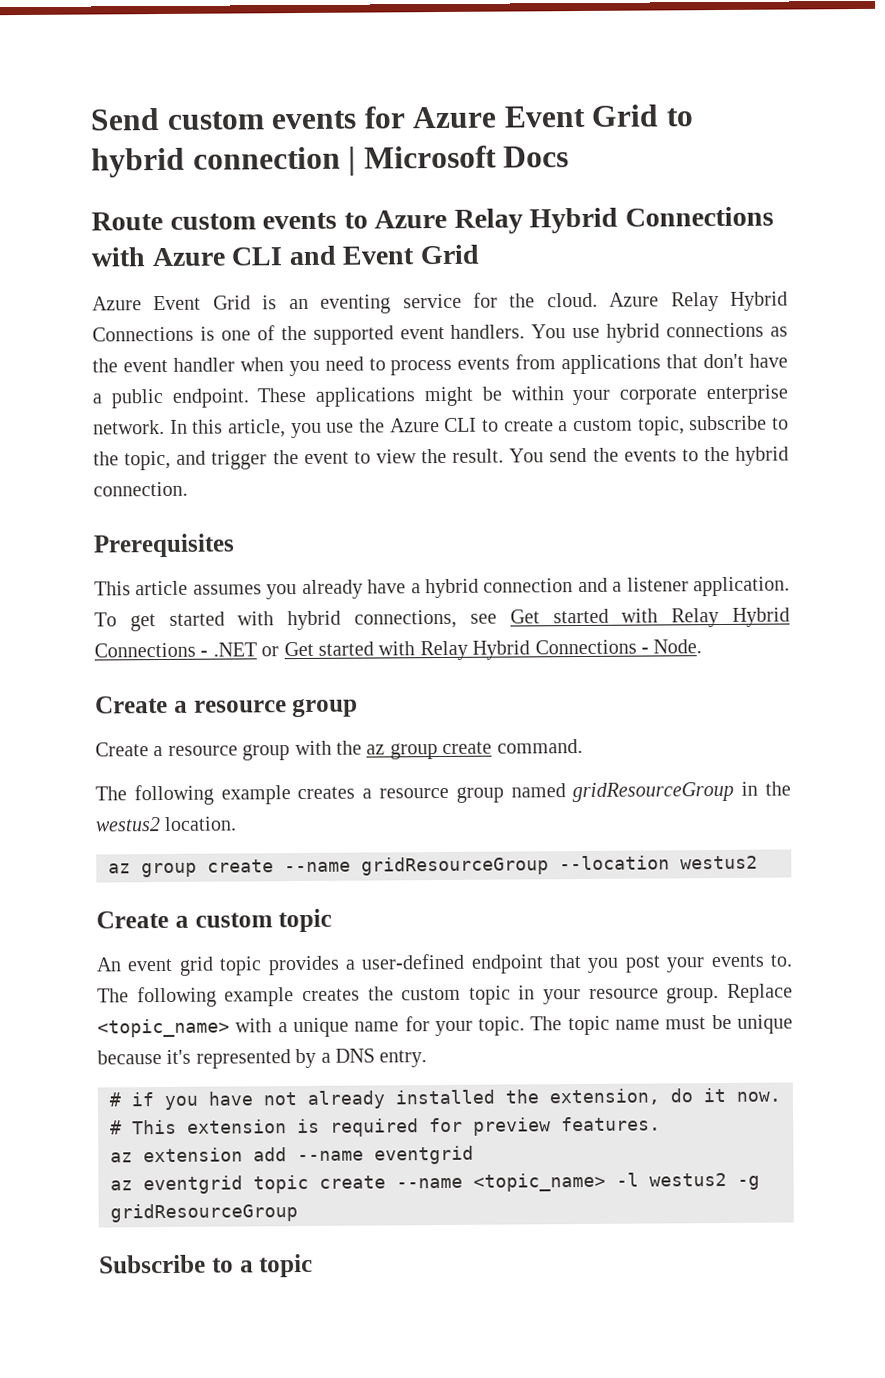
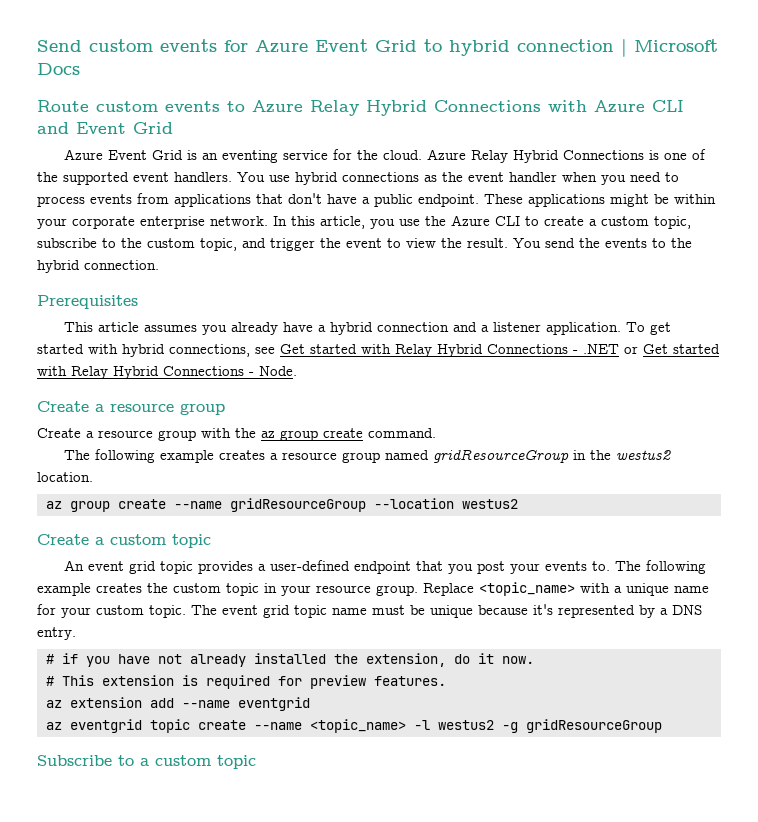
(119, 458) none -> [147,238,195,248] custom
(473, 1028) none -> [96,605,144,615] custom
(563, 1023) none -> [222,605,290,618] event grid
(254, 1266) none -> [155,755,211,766] custom

